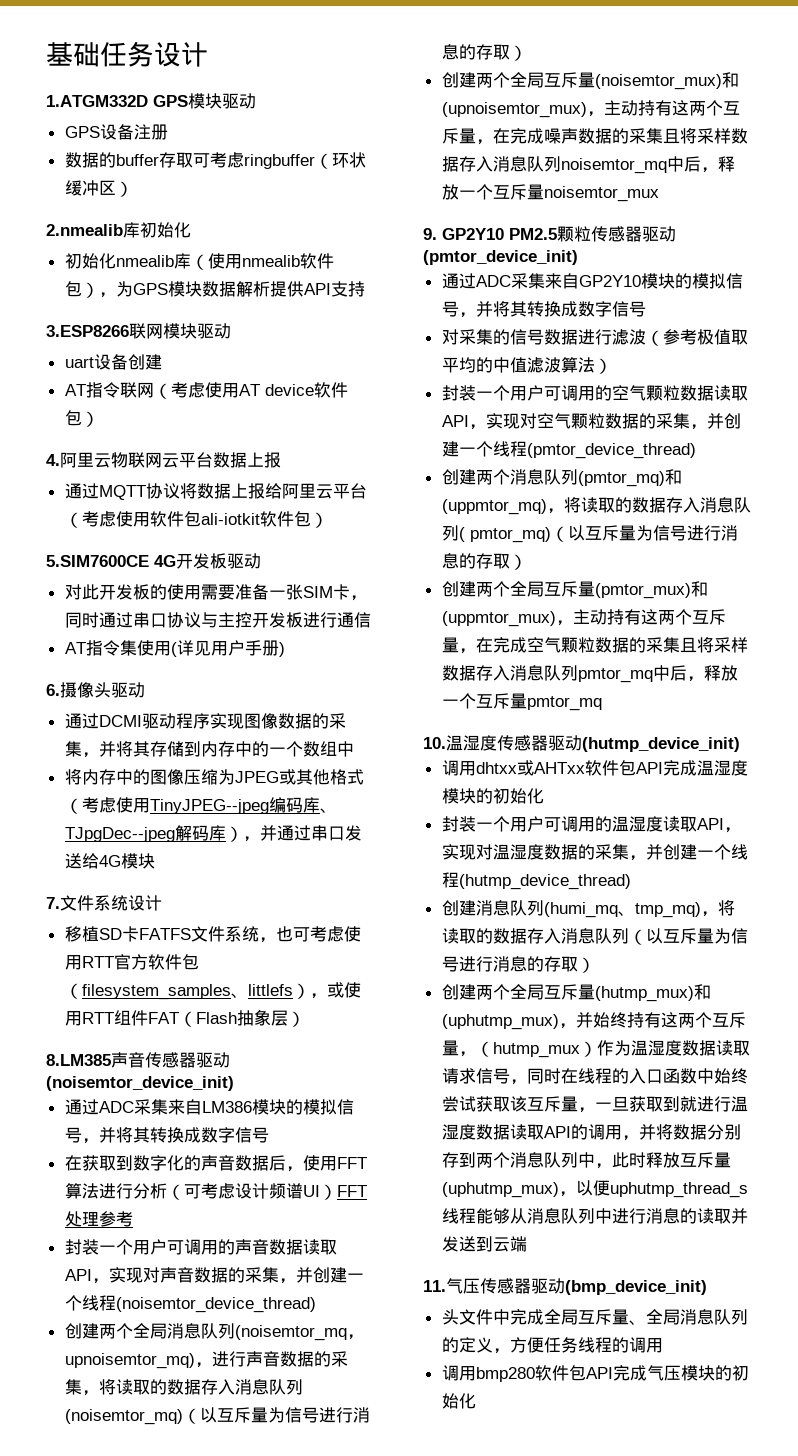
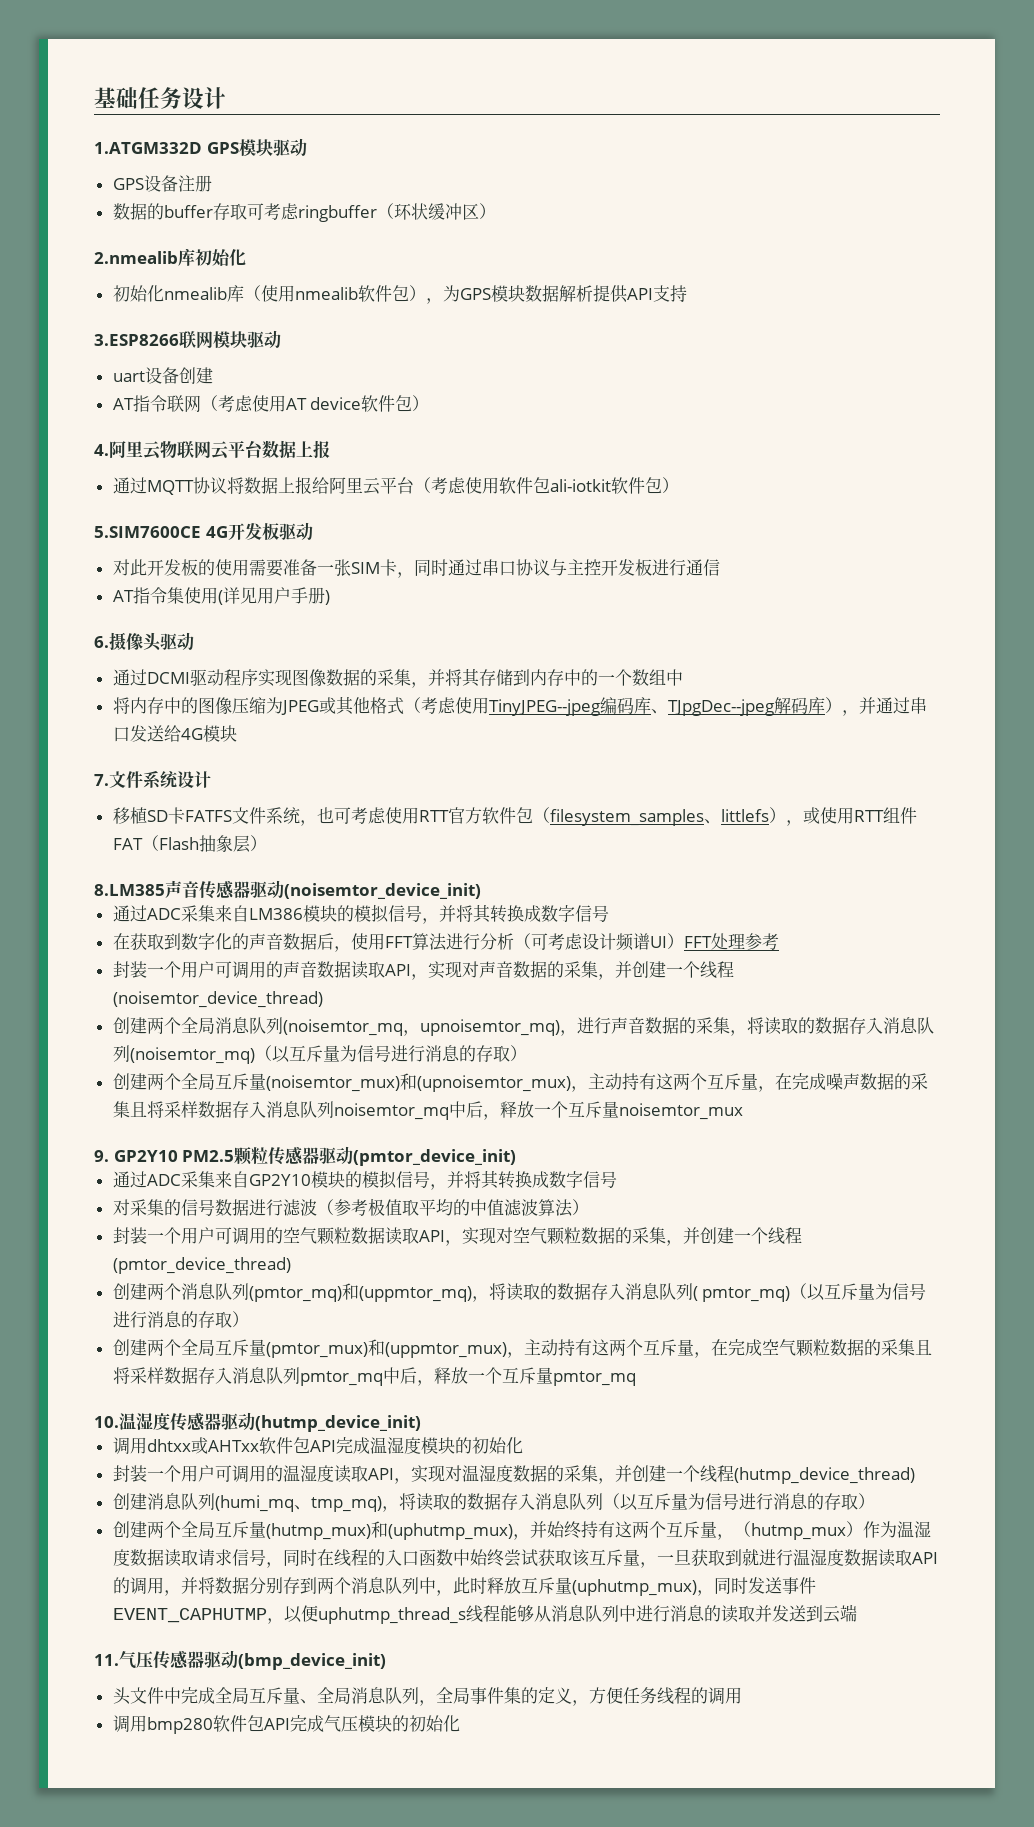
(576, 1194) none -> [713,1577,816,1594] [112,1608,284,1624] 同时发送事件EVENT_CAPHUTMP，
(748, 1317) none -> [418,1687,521,1706] ，全局事件集

